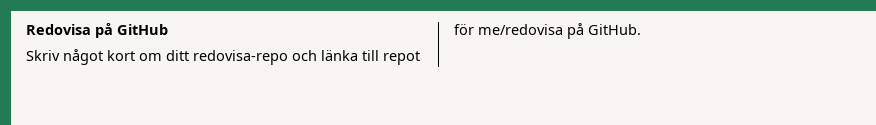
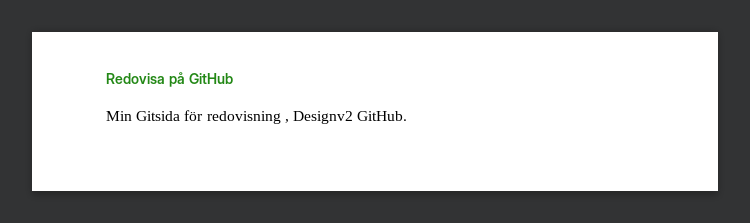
[26,49,420,65] [454,23,584,39] Skriv något kort om ditt redovisa-repo och länka till repot för me/redovisa på -> [106,110,353,124] Min Gitsida för redovisning , Designv2

